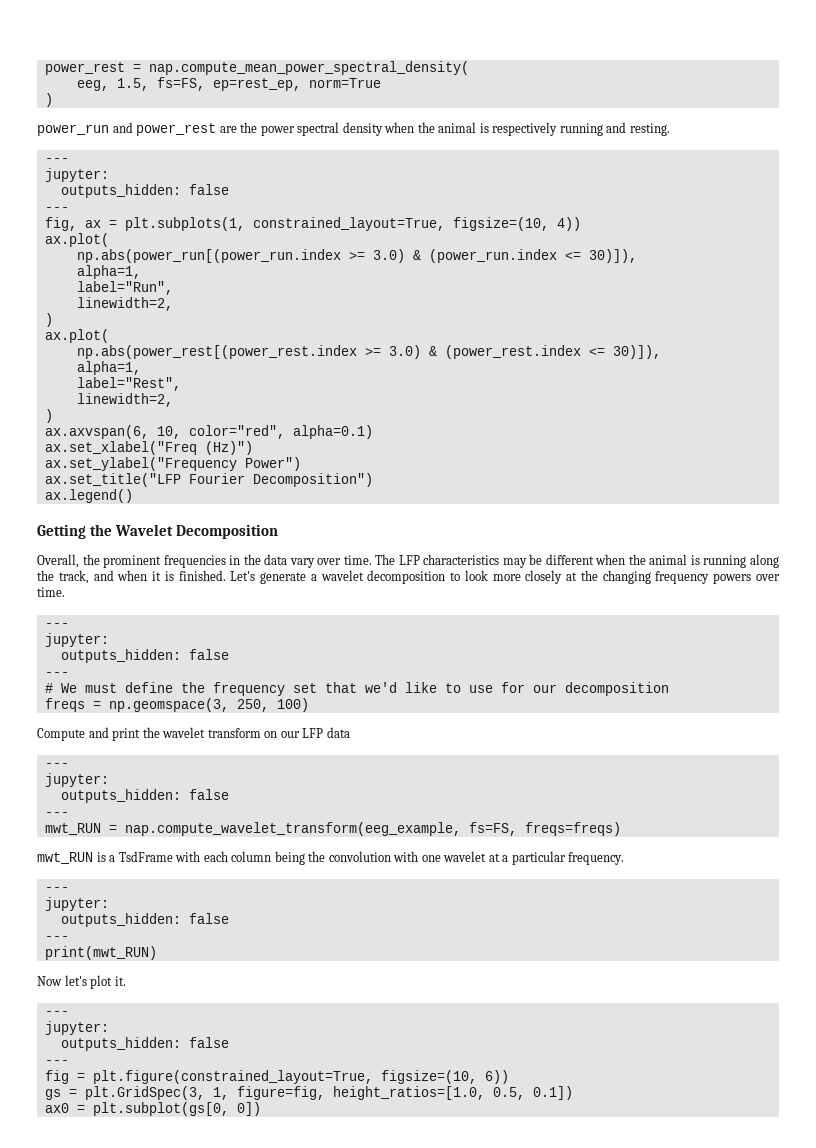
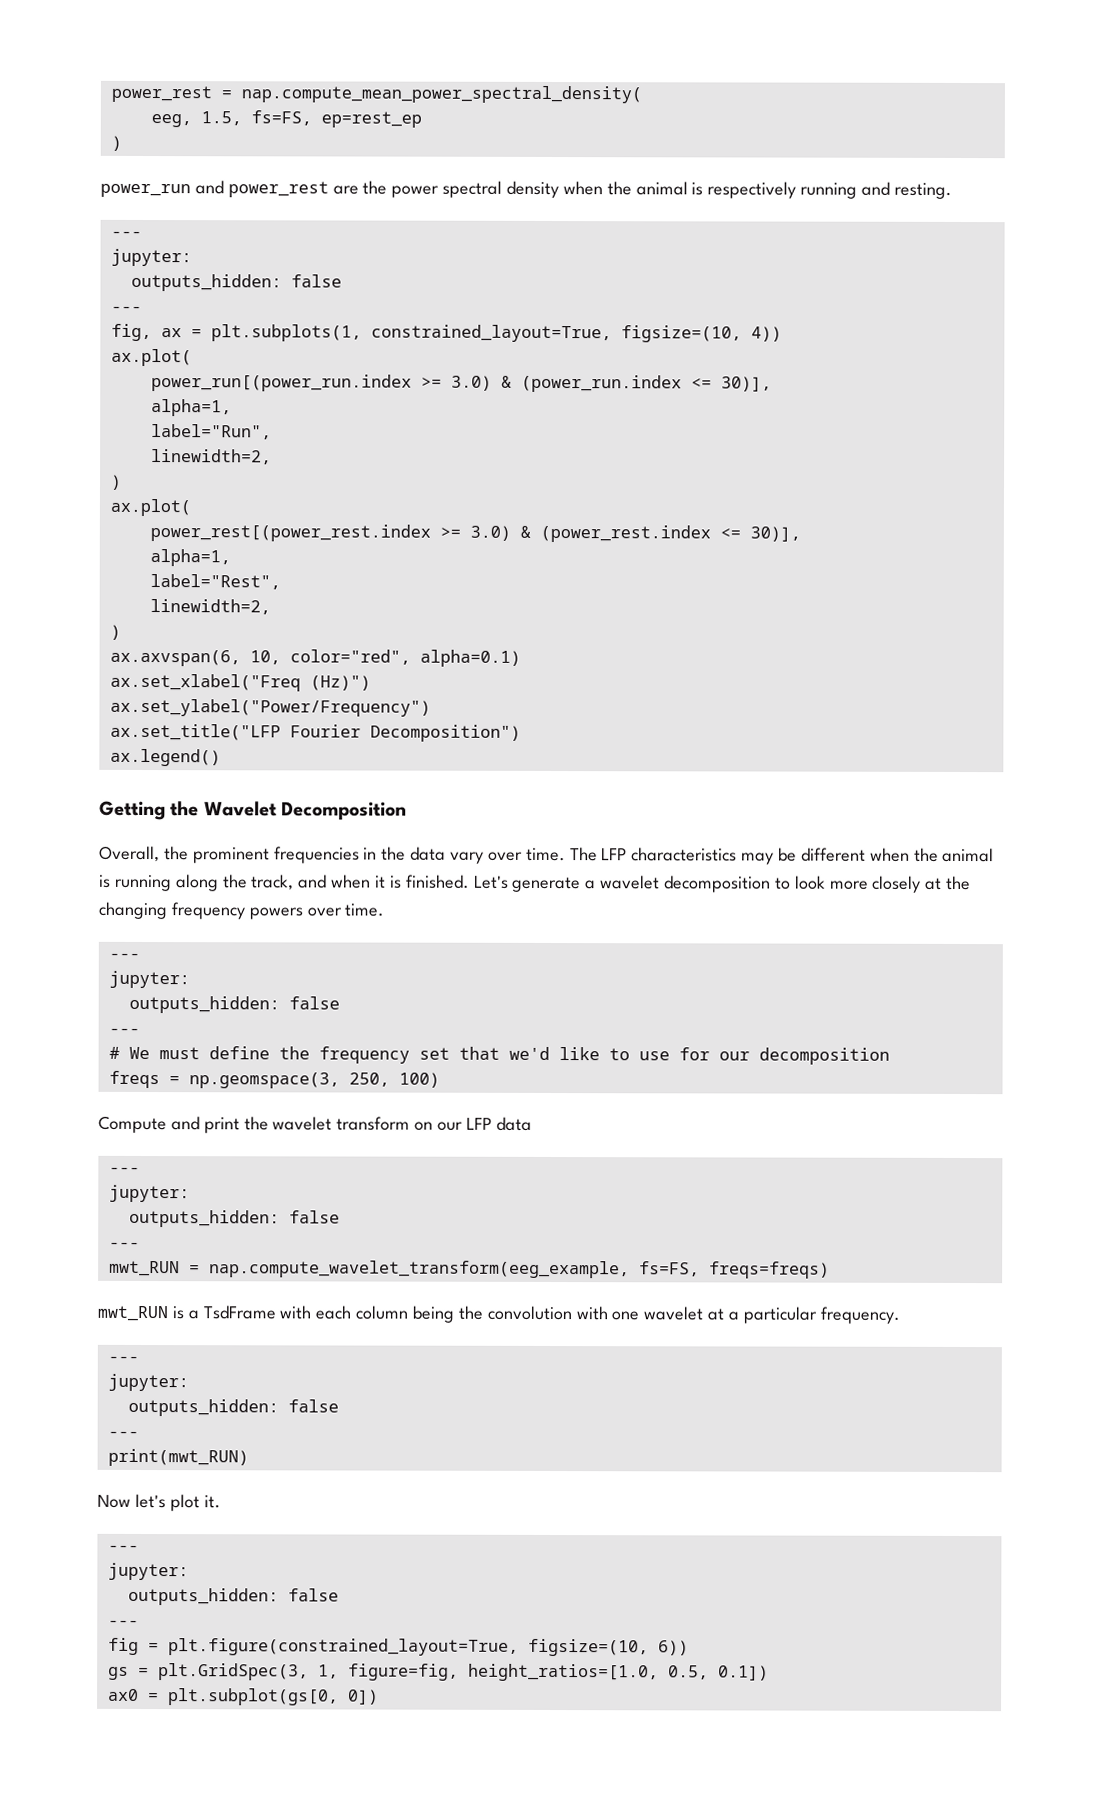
[212,78,381,91] ep=rest_ep, norm=True -> [320,111,422,128] ep=rest_ep
[76,249,341,263] np.abs(power_run[(power_run.index -> [150,374,412,392] power_run[(power_run.index
[588,249,637,263] 30)]), -> [720,376,772,392] 30)],
[76,345,357,359] np.abs(power_rest[(power_rest.index -> [149,524,431,542] power_rest[(power_rest.index
[612,345,661,359] 30)]), -> [749,526,801,542] 30)],
[44,457,301,471] ax.set_ylabel("Frequency Power") -> [109,698,431,717] ax.set_ylabel("Power/Frequency")

